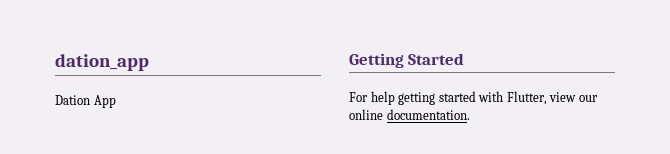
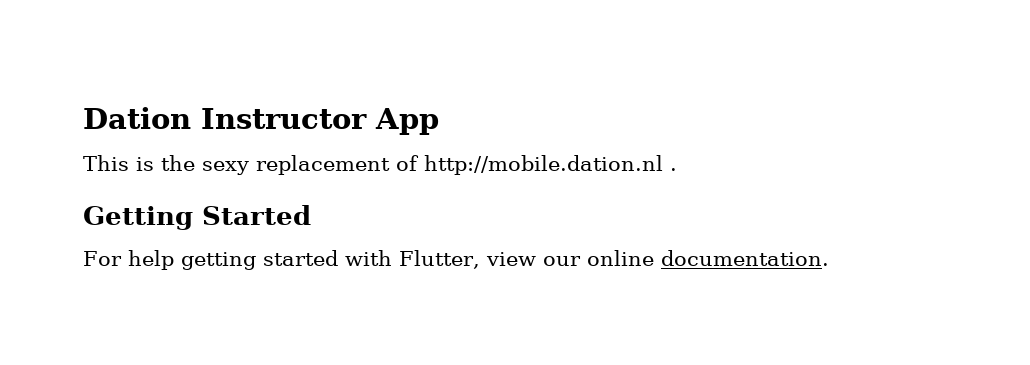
[55,54,149,71] [55,95,116,108] dation_app // Dation App -> [83,107,439,135] [83,155,677,175] Dation Instructor App // This is the sexy replacement of http://mobile.dation.nl .

